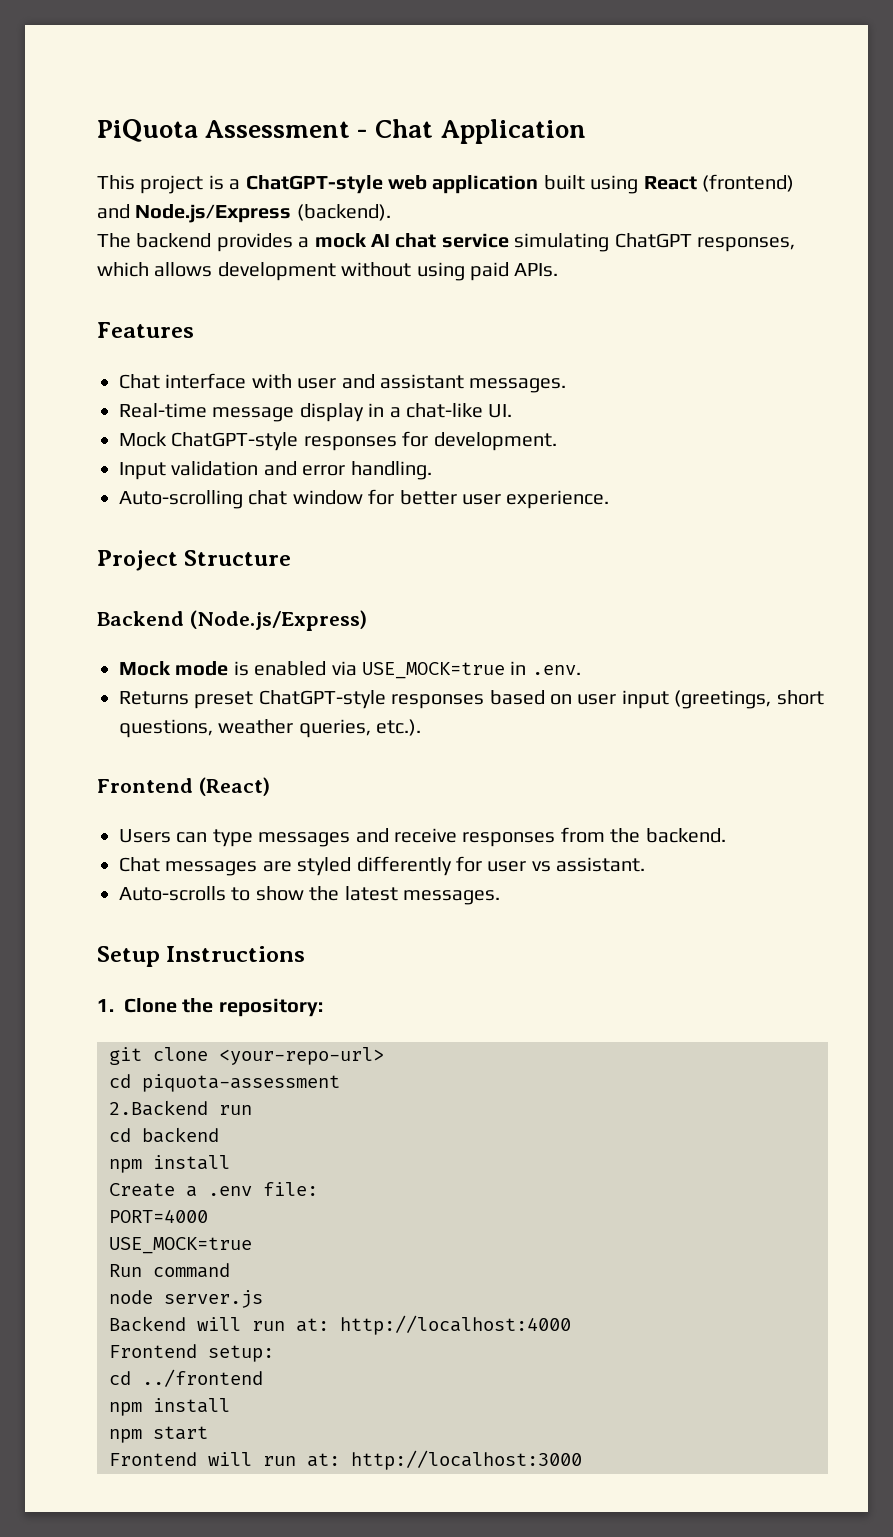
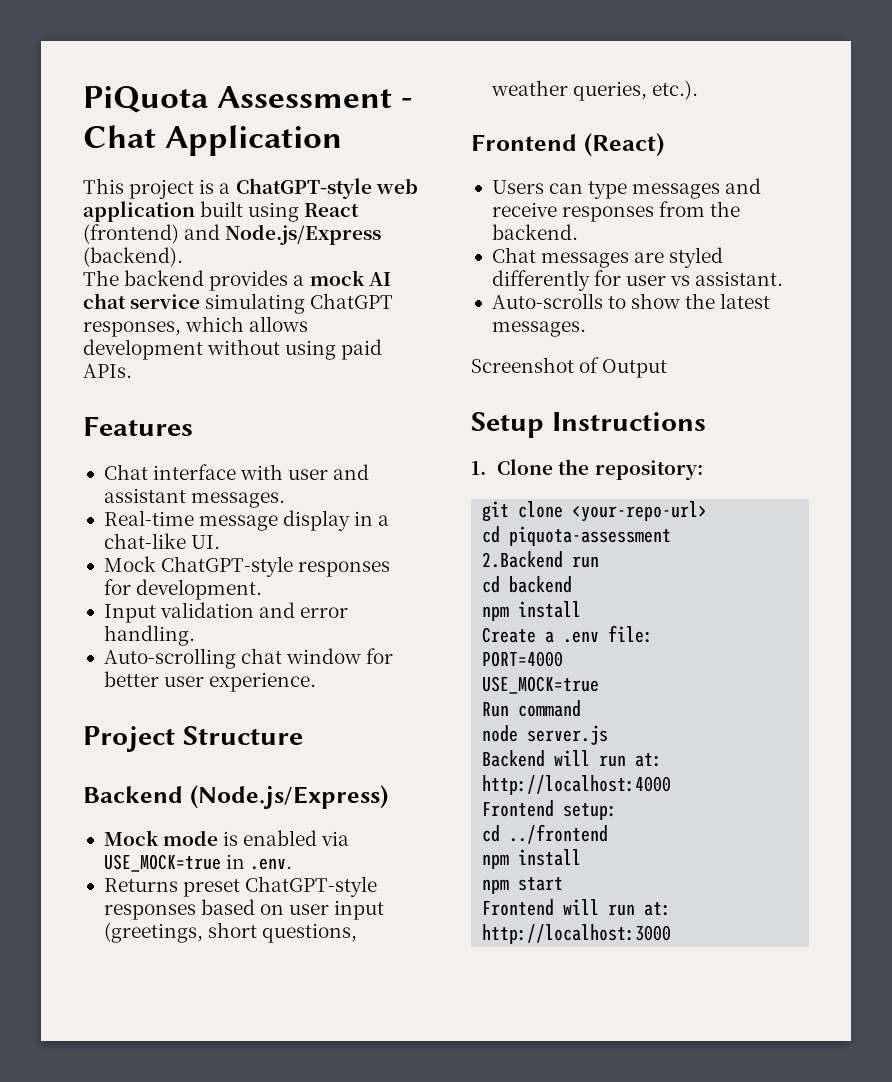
(500, 897) none -> [471,357,668,378] // Screenshot of Output

